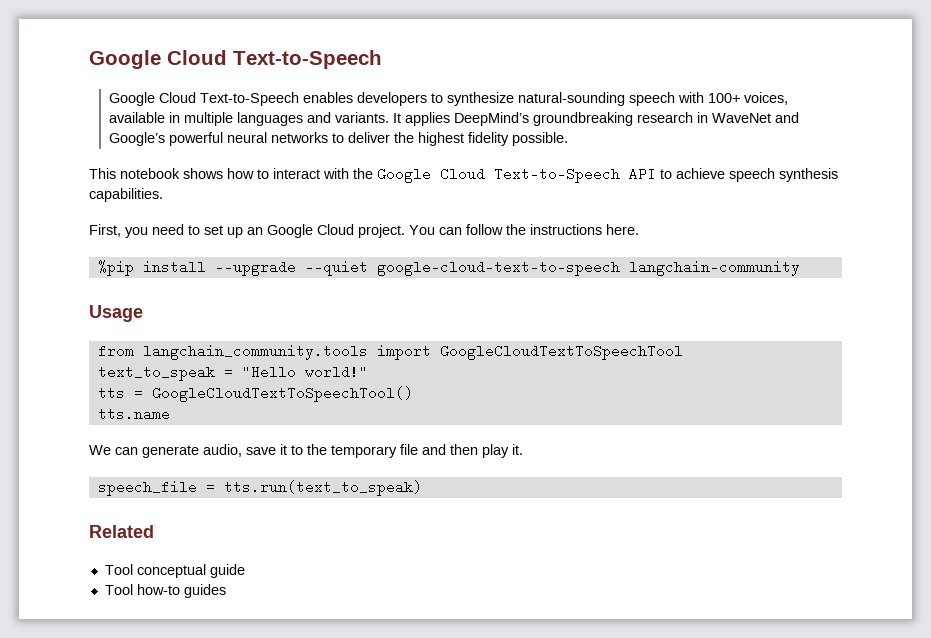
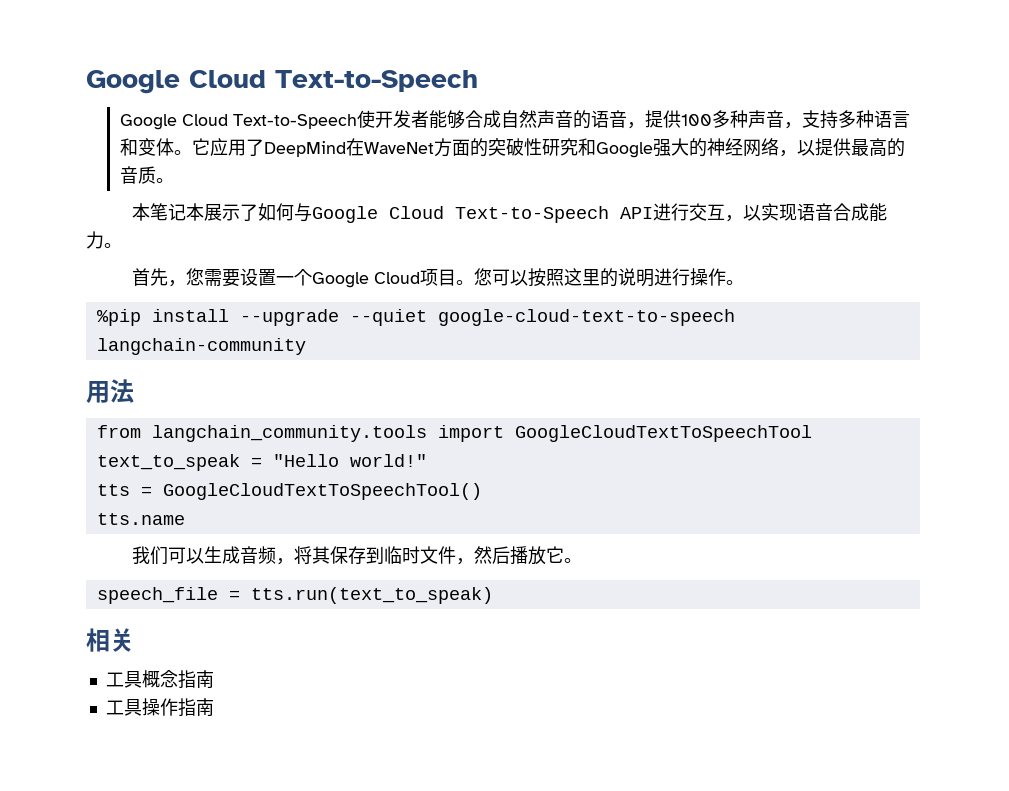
[303,92,789,106] [109,112,800,126] [109,132,569,146] [89,167,838,183] [89,188,163,202] [89,224,639,238] enables developers to synthesize natural-sounding speech with 100+ voices, available in multiple languages and variants. It applies DeepMind’s groundbreaking research in WaveNet and Google’s powerful neural networks to deliver the highest fidelity possible. // This notebook shows how to interact with the Google Cloud Text-to-Speech API to achieve speech synthesis capabilities. // First, you need to set up an Google Cloud project. You can follow the instructions here. -> [356,110,910,129] [119,138,905,158] [119,166,174,184] [132,203,888,223] [86,231,122,249] [132,268,745,288] 使开发者能够合成自然声音的语音，提供100多种声音，支持多种语言和变体。它应用了DeepMind在WaveNet方面的突破性研究和Google强大的神经网络，以提供最高的音质。 // 本笔记本展示了如何与Google Cloud Text-to-Speech API进行交互，以实现语音合成能力。 // 首先，您需要设置一个Google Cloud项目。您可以按照这里的说明进行操作。
[89,305,143,322] Usage -> [86,379,134,403] 用法
[89,444,523,458] [97,480,422,496] [89,525,154,538] [104,564,245,578] [104,584,226,598] We can generate audio, save it to the temporary file and then play it. // speech_file = tts.run(text_to_speak) // Related // Tool conceptual guide // Tool how-to guides -> [132,546,583,565] [96,587,493,604] [86,628,134,652] [105,670,214,689] [105,698,214,717] 我们可以生成音频，将其保存到临时文件，然后播放它。 // speech_file = tts.run(text_to_speak) // 相关 // 工具概念指南 // 工具操作指南

